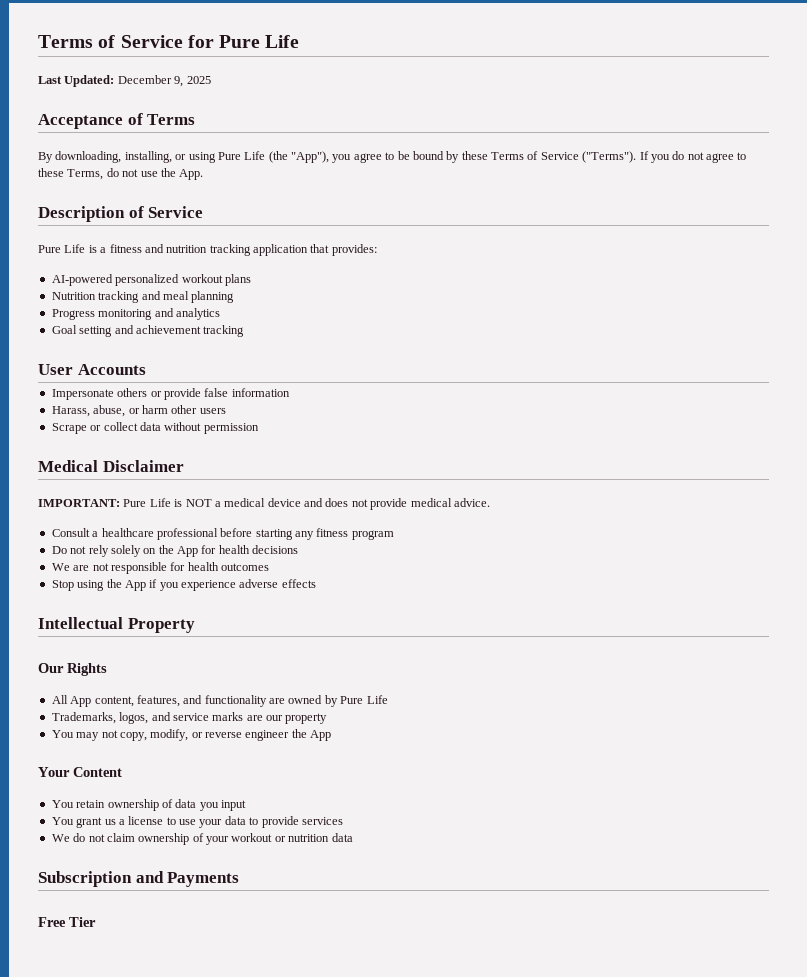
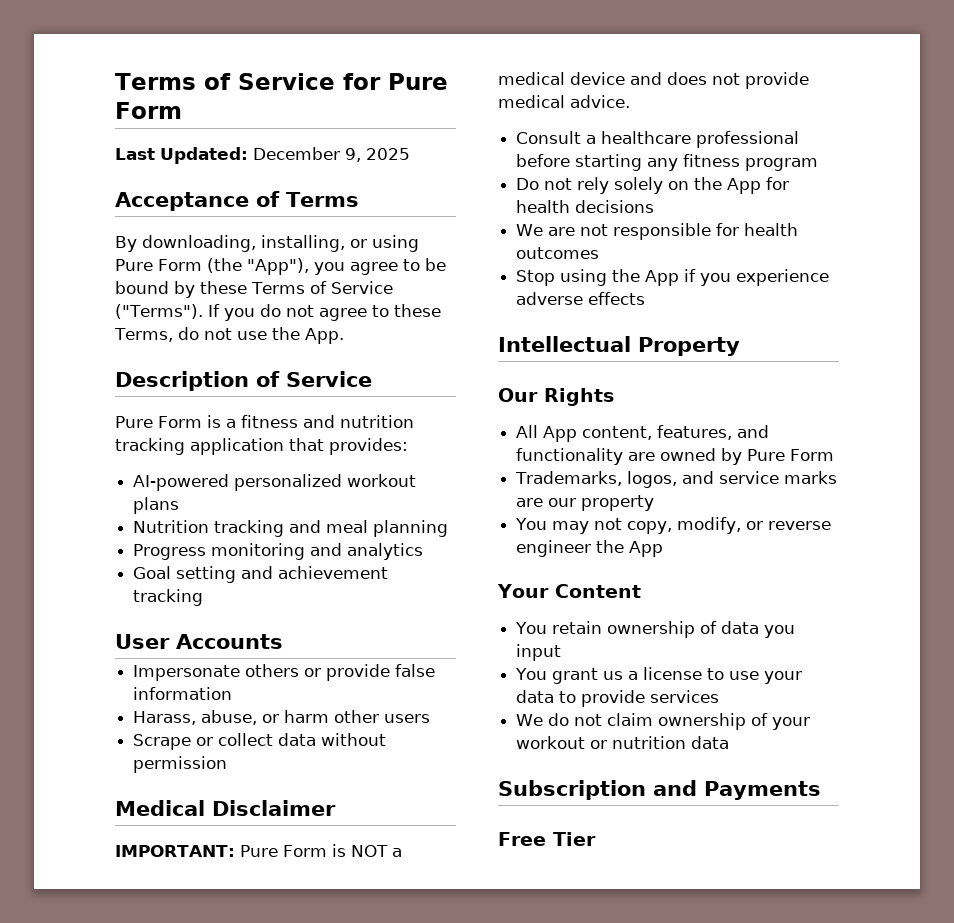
[265,35,300,48] Life -> [115,102,182,119] Form
[244,151,266,160] Life -> [158,259,202,271] Form
[64,244,86,253] Life -> [158,416,202,428] Form
[149,498,171,507] Life -> [282,845,327,857] Form
[366,695,388,704] Life -> [790,449,835,461] Form

